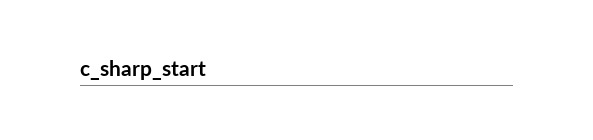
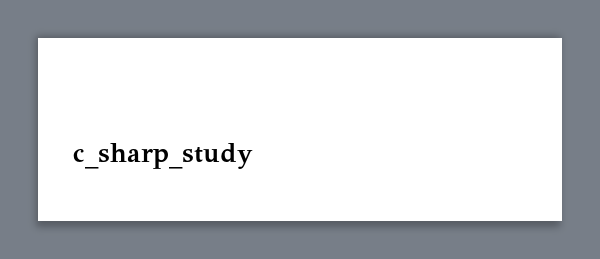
[80,60,206,80] c_sharp_start -> [73,143,253,169] c_sharp_study

